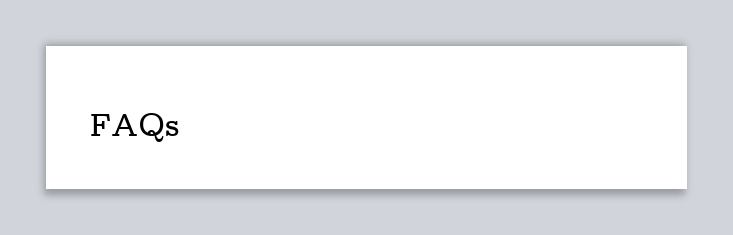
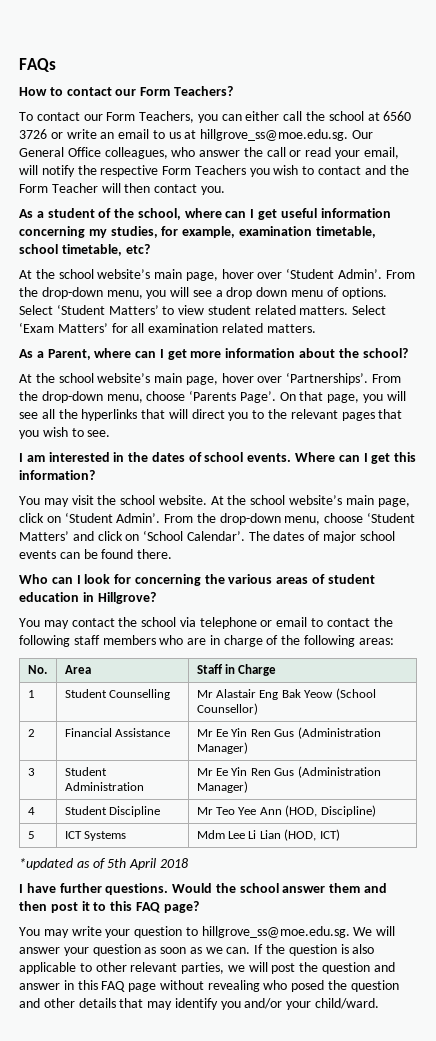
(180, 127) none -> [19,86,233,96] [19,111,412,123] [19,129,374,141] [19,147,399,159] [19,165,409,177] [19,183,225,195] [19,208,391,220] [19,226,376,238] [19,244,150,256] [19,268,415,281] [19,287,387,299] [19,304,387,315] [19,322,316,333] [19,348,408,360] [19,372,402,385] [19,390,406,403] [19,409,403,421] [19,427,111,439] [19,452,417,464] [19,470,95,480] [19,495,410,507] [19,512,416,525] [19,530,395,543] [19,549,173,559] [19,574,375,586] [19,592,156,604] [19,617,393,629] [19,635,394,647] [27,665,47,674] [64,665,91,674] [196,664,277,676] [27,690,35,698] [64,689,171,700] [196,688,376,700] [196,703,258,715] [27,729,35,737] [64,728,171,737] [196,727,381,739] [196,742,248,754] [27,768,35,776] [64,767,107,776] [64,782,144,791] [196,766,381,778] [196,781,248,793] [27,807,35,815] [64,806,161,817] [196,805,376,817] [27,831,35,839] [64,831,127,841] [196,829,340,841] [19,858,188,870] [19,883,388,895] [19,901,199,913] [19,926,396,938] [19,944,375,956] [19,962,395,974] [19,980,399,992] [19,998,380,1010] // How to contact our Form Teachers? // To contact our Form Teachers, you can either call the school at 6560 3726 or write an email to us at hillgrove_ss@moe.edu.sg. Our General Office colleagues, who answer the call or read your email, will notify the respective Form Teachers you wish to contact and the Form Teacher will then contact you. // As a student of the school, where can I get useful information concerning my studies, for example, examination timetable, school timetable, etc? // At the school website’s main page, hover over ‘Student Admin’. From the drop-down menu, you will see a drop down menu of options. Select ‘Student Matters’ to view student related matters. Select ‘Exam Matters’ for all examination related matters. // As a Parent, where can I get more information about the school? // At the school website’s main page, hover over ‘Partnerships’. From the drop-down menu, choose ‘Parents Page’. On that page, you will see all the hyperlinks that will direct you to the relevant pages that you wish to see. // I am interested in the dates of school events. Where can I get this information? // You may visit the school website. At the school website’s main page, click on ‘Student Admin’. From the drop-down menu, choose ‘Student Matters’ and click on ‘School Calendar’. The dates of major school events can be found there. // Who can I look for concerning the various areas of student education in Hillgrove? // You may contact the school via telephone or email to contact the following staff members who are in charge of the following areas: // No. | Area | Staff in Charge // 1 | Student Counselling | Mr Alastair Eng Bak Yeow (School Counsellor) // 2 | Financial Assistance | Mr Ee Yin Ren Gus (Administration Manager) // 3 | Student Administration | Mr Ee Yin Ren Gus (Administration Manager) // 4 | Student Discipline | Mr Teo Yee Ann (HOD, Discipline) // 5 | ICT Systems | Mdm Lee Li Lian (HOD, ICT) // *updated as of 5th April 2018 // I have further questions. Would the school answer them and then post it to this FAQ page? // You may write your question to hillgrove_ss@moe.edu.sg. We will answer your question as soon as we can. If the question is also applicable to other relevant parties, we will post the question and answer in this FAQ page without revealing who posed the question and other details that may identify you and/or your child/ward.

